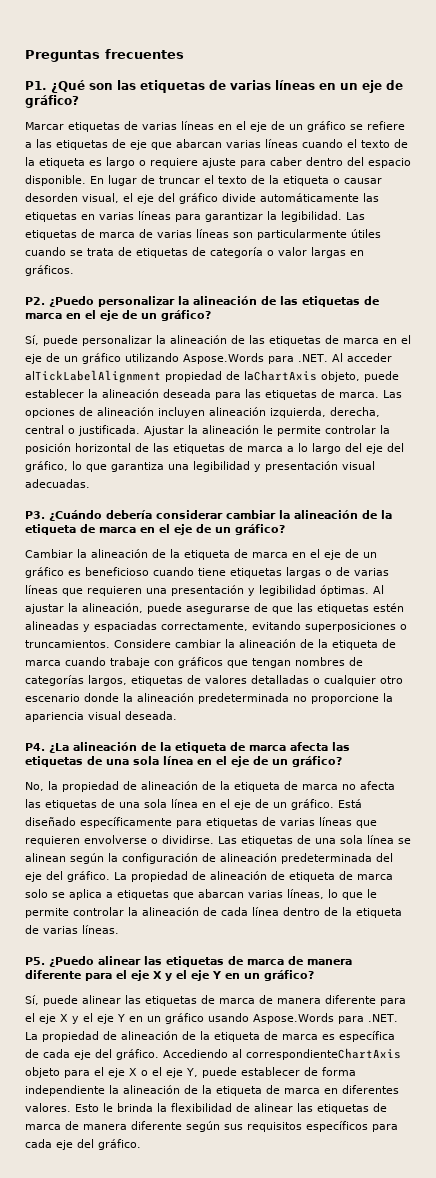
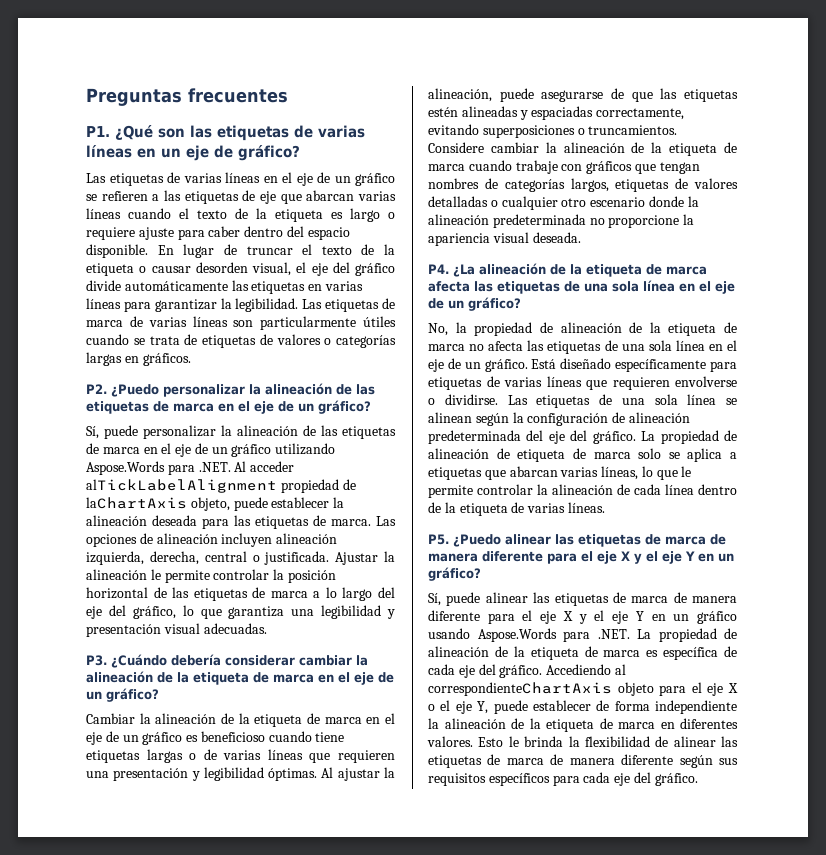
[25,122,64,130] Marcar -> [86,173,106,183] Las
[367,121,405,130] refiere -> [101,191,148,201] refieren
[210,247,307,258] categoría o valor -> [276,334,396,348] valores o categorías

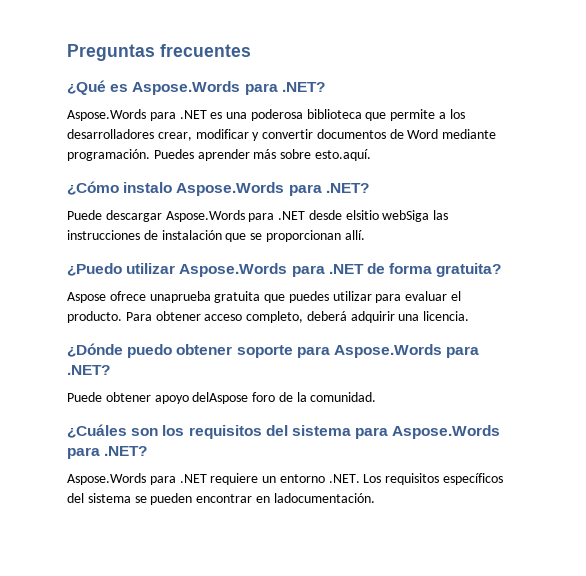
[86,125,365,141] [86,145,300,161] [86,172,395,186] [86,190,396,204] [86,208,395,222] [86,226,350,240] [86,244,395,258] [86,262,395,276] [86,280,363,294] [86,298,395,312] [86,316,396,330] [86,334,396,348] [86,352,191,366] [86,383,375,397] [86,400,371,414] [86,425,396,439] [86,443,336,457] [86,461,295,475] [86,479,356,493] [86,497,345,511] [86,515,396,529] [86,533,338,547] [86,551,395,565] [86,569,336,583] [86,587,396,601] [86,605,395,619] [86,623,267,637] [86,654,368,668] [86,671,394,685] [86,688,159,702] [86,713,395,727] [86,731,345,745] [86,749,395,763] [86,767,395,781] [428,88,738,102] [428,106,685,120] [428,124,678,138] [428,142,737,156] [428,160,700,174] [428,178,738,192] [428,196,699,210] [428,214,695,228] [428,232,581,246] [428,263,707,277] [428,280,735,294] [428,297,521,311] [428,322,737,336] [428,340,737,354] [428,358,737,372] [428,376,737,390] [428,394,737,408] [428,412,690,426] [428,430,737,444] [428,448,737,462] [428,466,692,480] [428,484,737,498] [428,502,605,516] [428,534,726,547] [428,551,734,564] [428,567,481,581] [428,592,737,606] [428,610,737,624] [428,628,737,642] [428,646,737,660] [428,664,626,678] [428,682,738,696] [428,700,737,714] [428,718,738,732] [427,736,738,747] [428,754,738,768] [428,772,698,786] P1. ¿Qué son las etiquetas de varias líneas en un eje de gráfico? // Las etiquetas de varias líneas en el eje de un gráfico se refieren a las etiquetas de eje que abarcan varias líneas cuando el texto de la etiqueta es largo o requiere ajuste para caber dentro del espacio disponible. En lugar de truncar el texto de la etiqueta o causar desorden visual, el eje del gráfico divide automáticamente las etiquetas en varias líneas para garantizar la legibilidad. Las etiquetas de marca de varias líneas son particularmente útiles cuando se trata de etiquetas de valores o categorías largas en gráficos. // P2. ¿Puedo personalizar la alineación de las etiquetas de marca en el eje de un gráfico? // Sí, puede personalizar la alineación de las etiquetas de marca en el eje de un gráfico utilizando Aspose.Words para .NET. Al acceder alTickLabelAlignment propiedad de laChartAxis objeto, puede establecer la alineación deseada para las etiquetas de marca. Las opciones de alineación incluyen alineación izquierda, derecha, central o justificada. Ajustar la alineación le permite controlar la posición horizontal de las etiquetas de marca a lo largo del eje del gráfico, lo que garantiza una legibilidad y presentación visual adecuadas. // P3. ¿Cuándo debería considerar cambiar la alineación de la etiqueta de marca en el eje de un gráfico? // Cambiar la alineación de la etiqueta de marca en el eje de un gráfico es beneficioso cuando tiene etiquetas largas o de varias líneas que requieren una presentación y legibilidad óptimas. Al ajustar la alineación, puede asegurarse de que las etiquetas estén alineadas y espaciadas correctamente, evitando superposiciones o truncamientos. Considere cambiar la alineación de la etiqueta de marca cuando trabaje con gráficos que tengan nombres de categorías largos, etiquetas de valores detalladas o cualquier otro escenario donde la alineación predeterminada no proporcione la apariencia visual deseada. // P4. ¿La alineación de la etiqueta de marca afecta las etiquetas de una sola línea en el eje de un gráfico? // No, la propiedad de alineación de la etiqueta de marca no afecta las etiquetas de una sola línea en el eje de un gráfico. Está diseñado específicamente para etiquetas de varias líneas que requieren envolverse o dividirse. Las etiquetas de una sola línea se alinean según la configuración de alineación predeterminada del eje del gráfico. La propiedad de alineación de etiqueta de marca solo se aplica a etiquetas que abarcan varias líneas, lo que le permite controlar la alineación de cada línea dentro de la etiqueta de varias líneas. // P5. ¿Puedo alinear las etiquetas de marca de manera diferente para el eje X y el eje Y en un gráfico? // Sí, puede alinear las etiquetas de marca de manera diferente para el eje X y el eje Y en un gráfico usando Aspose.Words para .NET. La propiedad de alineación de la etiqueta de marca es específica de cada eje del gráfico. Accediendo al correspondienteChartAxis objeto para el eje X o el eje Y, puede establecer de forma independiente la alineación de la etiqueta de marca en diferentes valores. Esto le brinda la flexibilidad de alinear las etiquetas de marca de manera diferente según sus requisitos específicos para cada eje del gráfico. -> [67,80,325,95] [67,109,465,121] [67,129,497,141] [67,149,371,161] [67,181,369,196] [67,210,449,222] [67,230,365,242] [67,263,502,277] [67,291,462,303] [67,311,470,323] [67,343,480,358] [67,365,110,375] [67,392,377,404] [67,424,501,439] [67,446,148,459] [67,473,504,485] [67,493,375,505] ¿Qué es Aspose.Words para .NET? // Aspose.Words para .NET es una poderosa biblioteca que permite a los desarrolladores crear, modificar y convertir documentos de Word mediante programación. Puedes aprender más sobre esto.aquí. // ¿Cómo instalo Aspose.Words para .NET? // Puede descargar Aspose.Words para .NET desde elsitio webSiga las instrucciones de instalación que se proporcionan allí. // ¿Puedo utilizar Aspose.Words para .NET de forma gratuita? // Aspose ofrece unaprueba gratuita que puedes utilizar para evaluar el producto. Para obtener acceso completo, deberá adquirir una licencia. // ¿Dónde puedo obtener soporte para Aspose.Words para .NET? // Puede obtener apoyo delAspose foro de la comunidad. // ¿Cuáles son los requisitos del sistema para Aspose.Words para .NET? // Aspose.Words para .NET requiere un entorno .NET. Los requisitos específicos del sistema se pueden encontrar en ladocumentación.

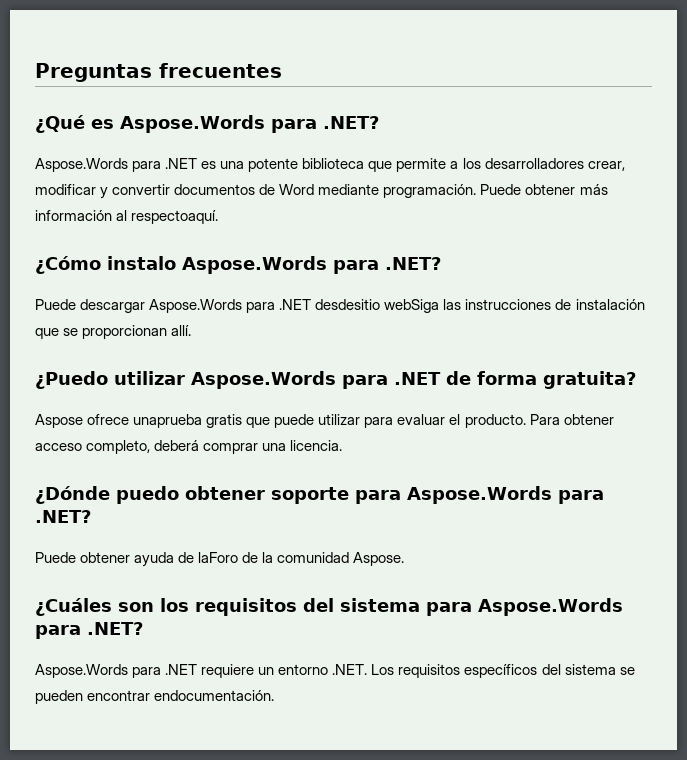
[250,109,303,121] poderosa -> [248,158,299,172] potente
[153,149,371,161] Puedes aprender más sobre esto.aquí. -> [480,184,608,195] [35,210,219,224] Puede obtener más información al respectoaquí.
[308,210,379,220] desde elsitio -> [315,299,381,310] desdesitio
[214,291,329,303] gratuita que puedes -> [206,414,315,428] gratis que puede
[350,311,395,323] adquirir -> [203,443,259,454] comprar
[154,392,377,404] apoyo delAspose foro de la comunidad. -> [134,552,405,567] ayuda de laForo de la comunidad Aspose.
[255,493,375,503] en ladocumentación. -> [154,690,275,701] endocumentación.

